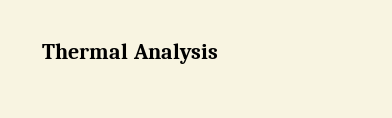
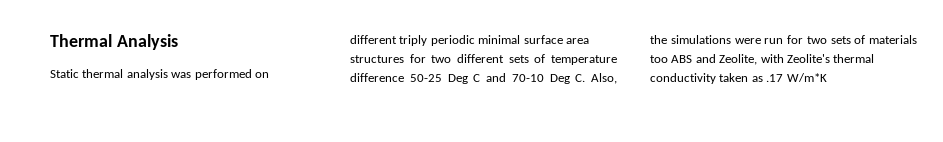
(218, 53) none -> [50,69,269,80] [350,35,589,46] [350,54,617,65] [350,73,617,84] [650,35,917,44] [650,54,875,65] [650,73,827,84] // Static thermal analysis was performed on different triply periodic minimal surface area structures for two different sets of temperature difference 50-25 Deg C and 70-10 Deg C. Also, the simulations were run for two sets of materials too ABS and Zeolite, with Zeolite's thermal conductivity taken as .17 W/m*K

